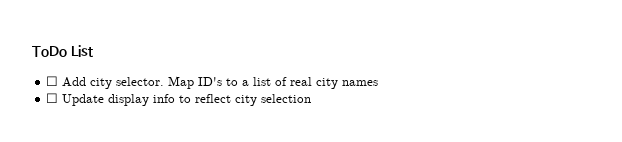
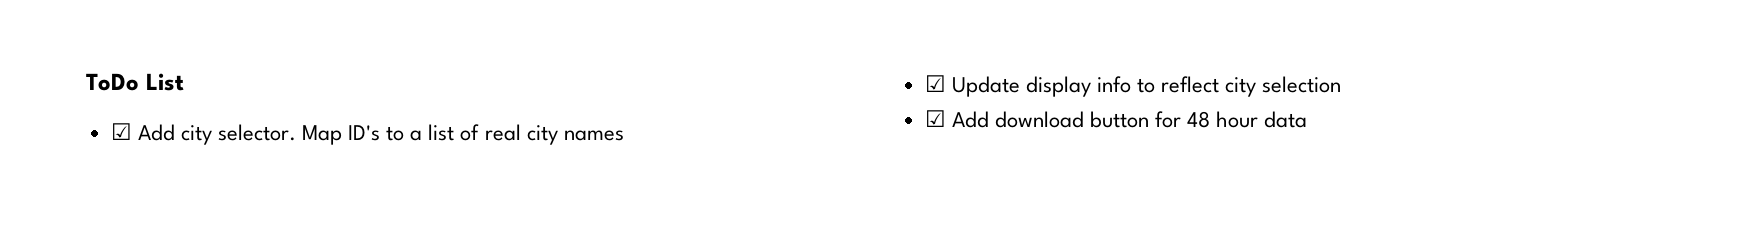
[46,76,59,86] ☐ -> [110,123,132,140] ☑
[46,93,59,103] ☐ -> [924,75,946,92] ☑
(312, 98) none -> [924,110,1308,128] // ☑ Add download button for 48 hour data

